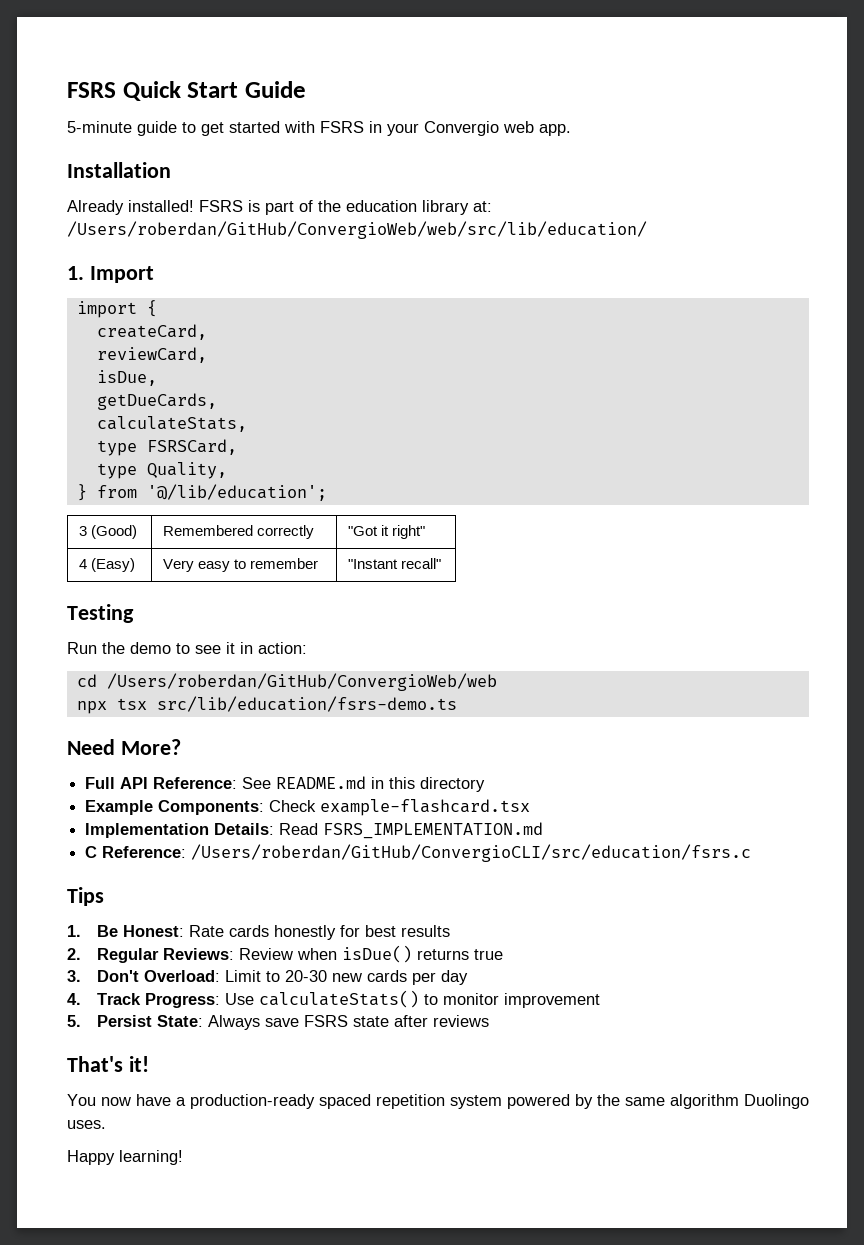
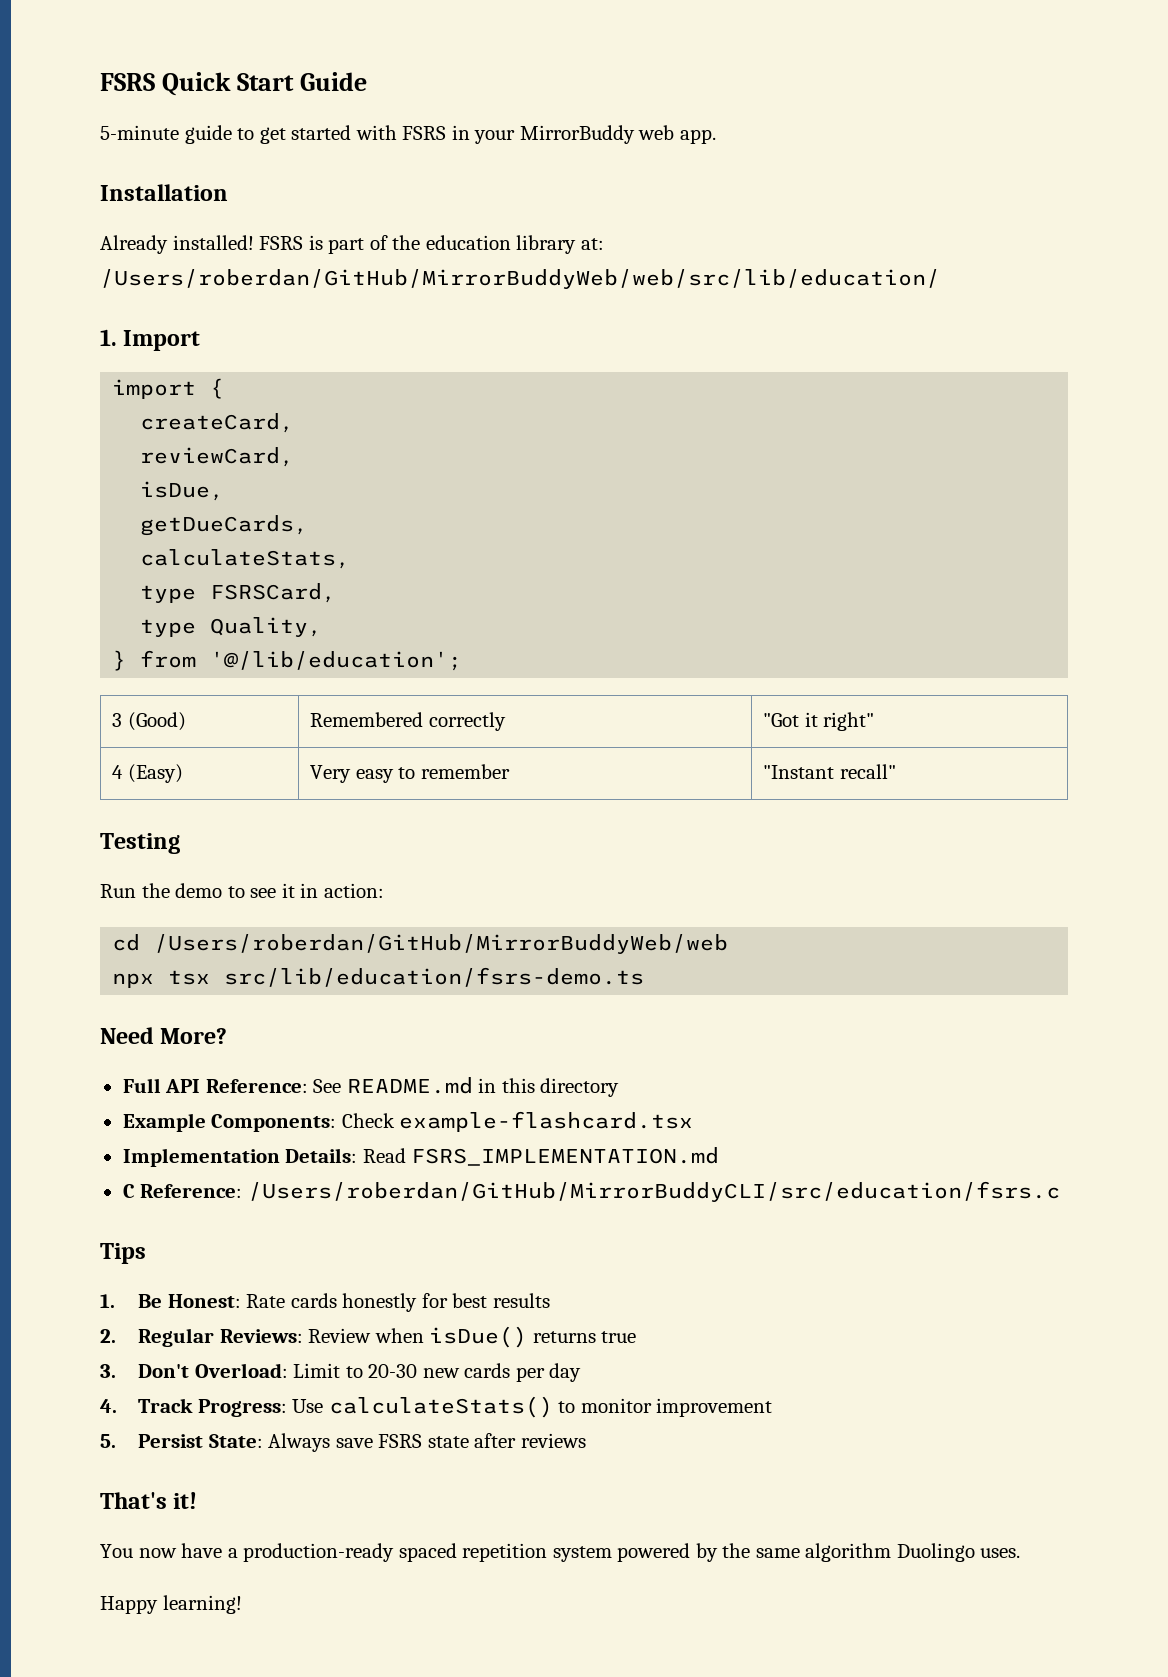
[424,121,499,136] Convergio -> [519,125,635,144] MirrorBuddy
[67,221,647,239] /Users/roberdan/GitHub/ConvergioWeb/web/src/lib/education/ -> [100,269,940,289] /Users/roberdan/GitHub/MirrorBuddyWeb/web/src/lib/education/
[106,673,497,691] /Users/roberdan/GitHub/ConvergioWeb/web -> [154,934,729,954] /Users/roberdan/GitHub/MirrorBuddyWeb/web
[191,844,752,862] /Users/roberdan/GitHub/ConvergioCLI/src/education/fsrs.c -> [247,1181,1060,1202] /Users/roberdan/GitHub/MirrorBuddyCLI/src/education/fsrs.c

